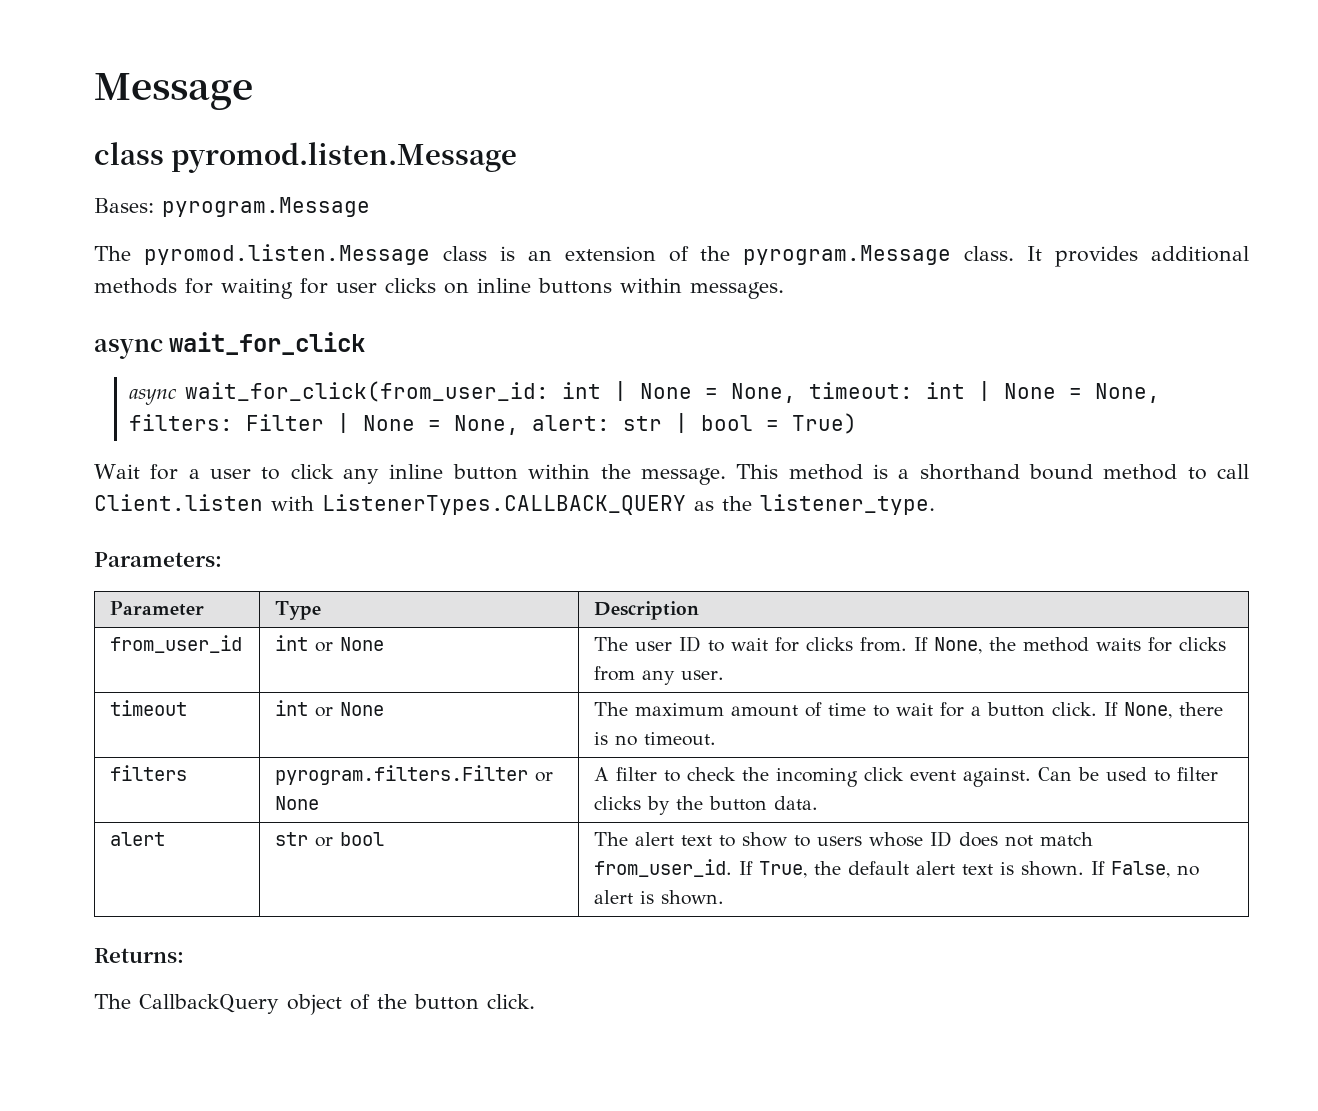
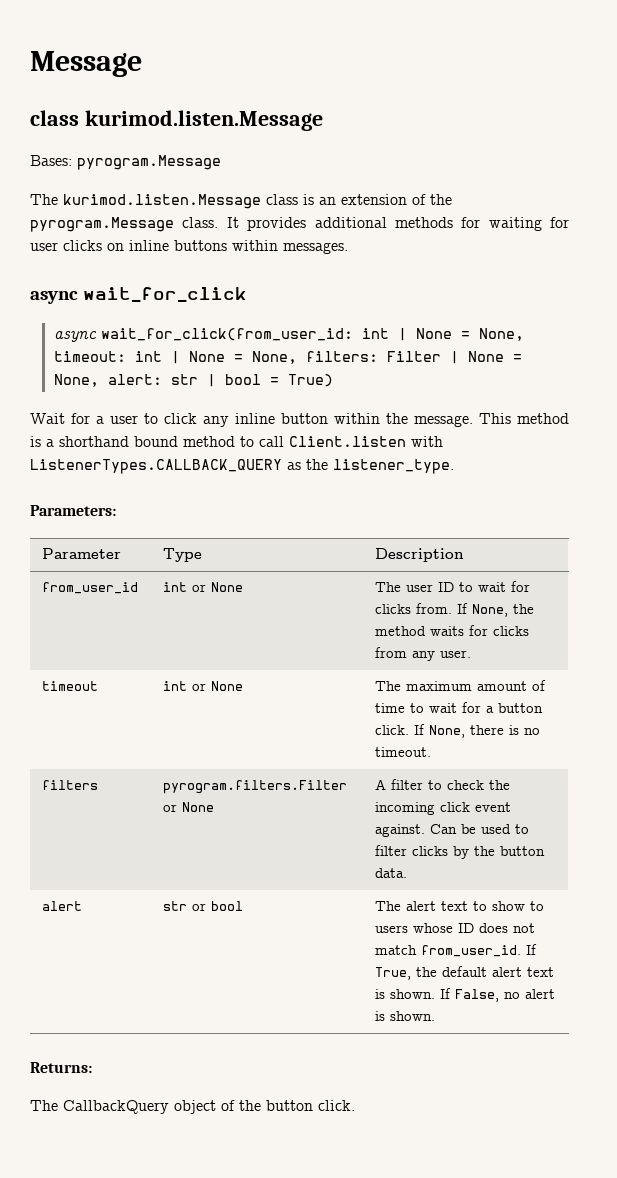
[171,142,518,173] pyromod.listen.Message -> [84,110,323,131] kurimod.listen.Message
[143,244,430,265] pyromod.listen.Message -> [63,194,261,209] kurimod.listen.Message

